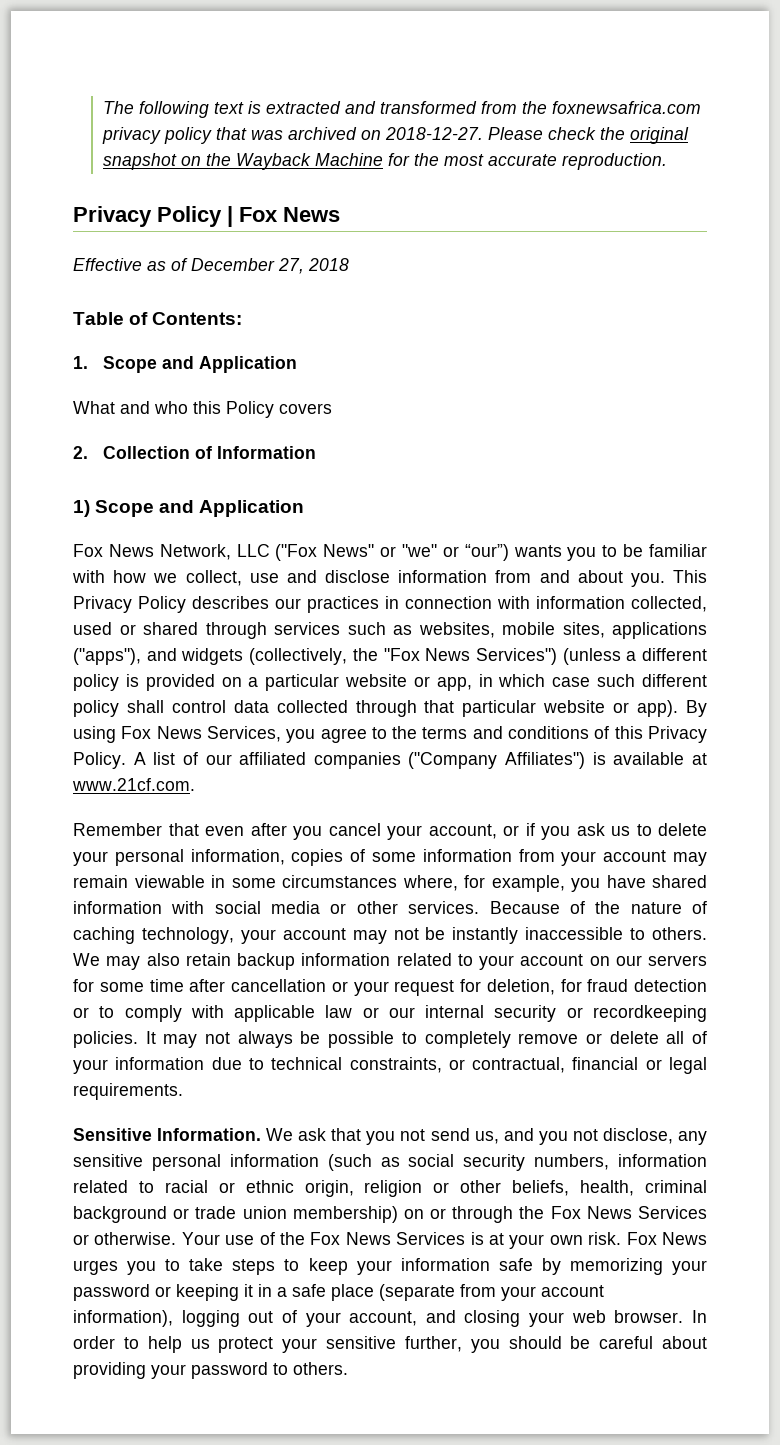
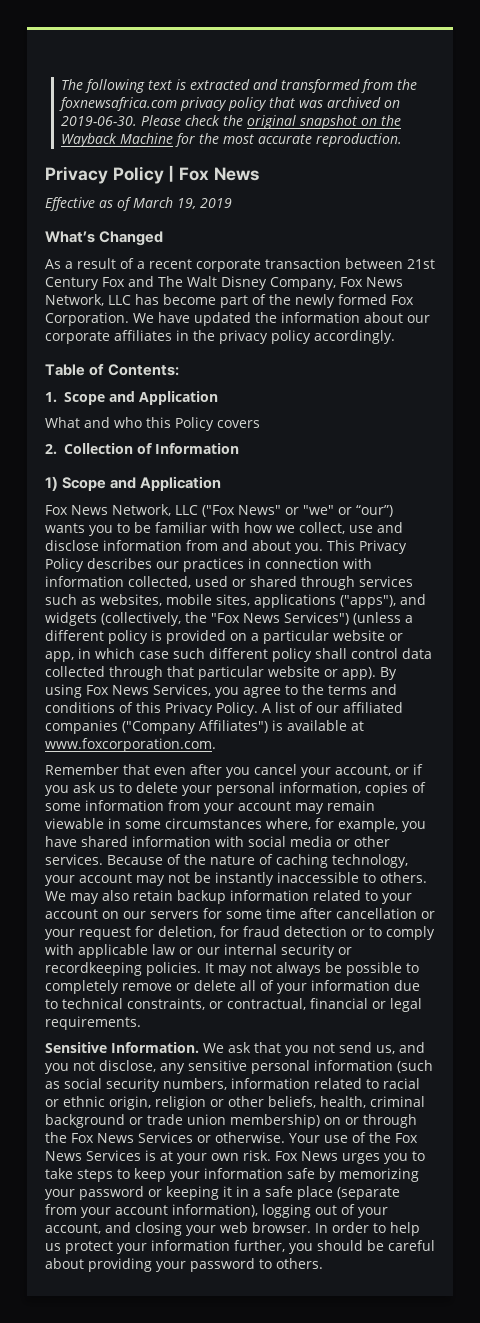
[384,127,483,140] 2018-12-27. -> [61,116,138,126] 2019-06-30.
[191,258,349,274] December 27, 2018 -> [133,197,232,209] [45,231,164,246] [45,258,435,272] [45,276,403,290] [45,294,414,308] [45,312,430,326] [45,330,395,344] March 19, 2019 // What’s Changed // As a result of a recent corporate transaction between 21st Century Fox and The Walt Disney Company, Fox News Network, LLC has become part of the newly formed Fox Corporation. We have updated the information about our corporate affiliates in the privacy policy accordingly.
[72,778,195,791] www.21cf.com. -> [45,738,216,752] www.foxcorporation.com.
[326,1336,396,1349] sensitive -> [151,1240,230,1251] information

